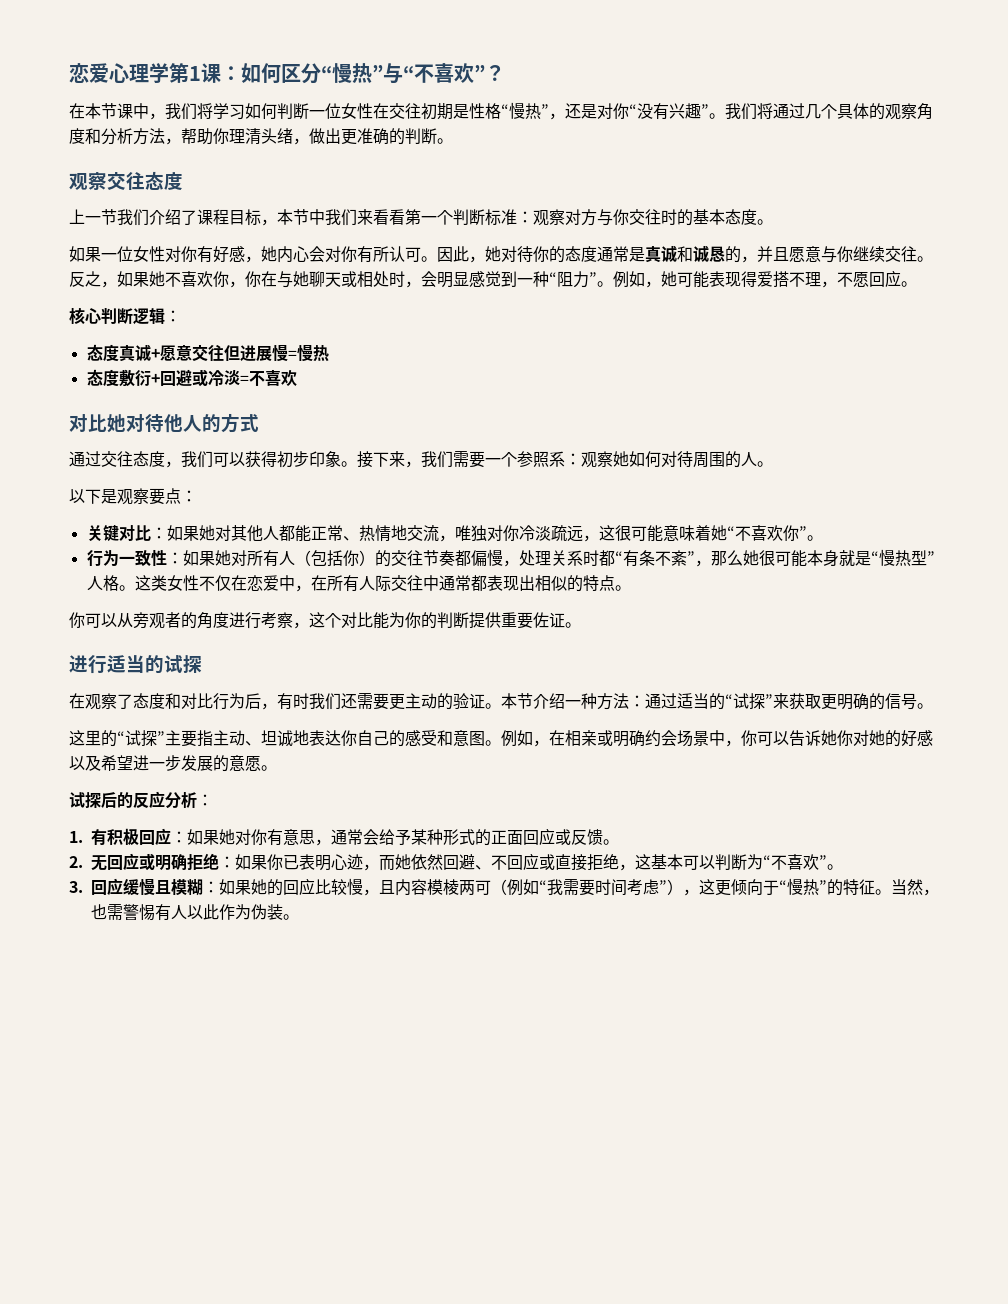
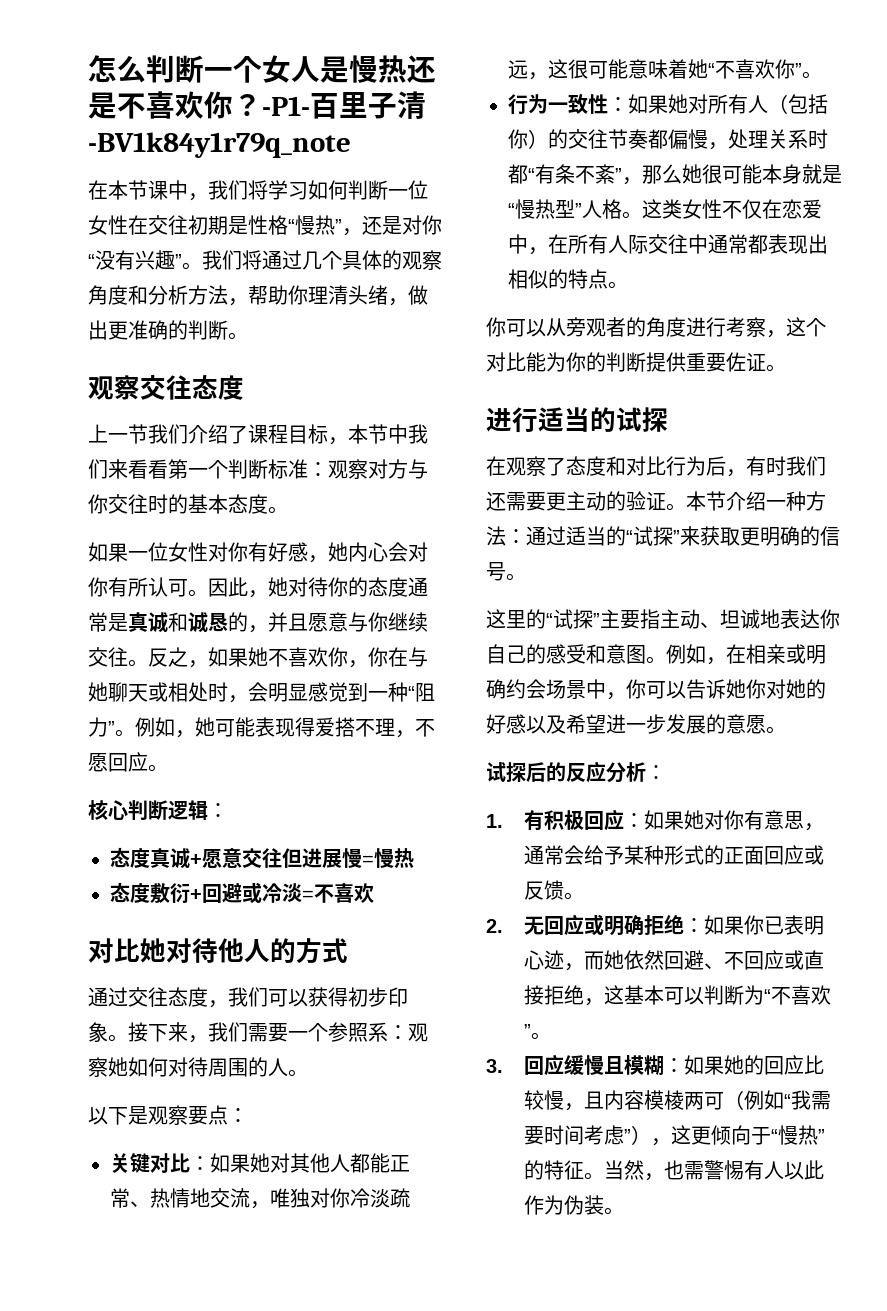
[69,63,505,84] 恋爱心理学第1课：如何区分“慢热”与“不喜欢”？ -> [88,55,436,83] [88,91,426,119] [88,132,351,158] 怎么判断一个女人是慢热还是不喜欢你？-P1-百里子清-BV1k84y1r79q_note

